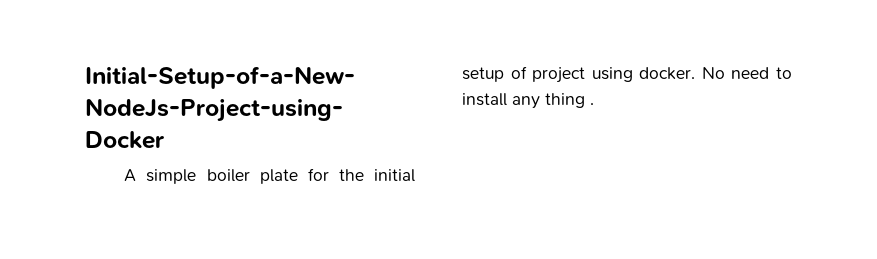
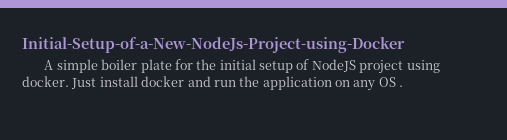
(527, 72) none -> [311,59,356,72] NodeJS
[701,67,792,79] [462,93,585,109] No need to install any thing -> [71,76,396,91] Just install docker and run the application on any OS

